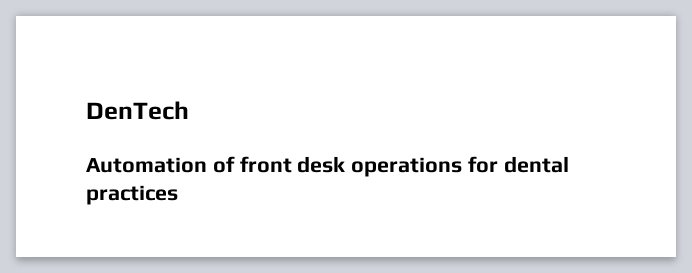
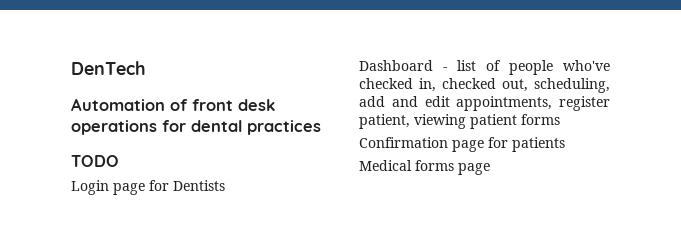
(178, 195) none -> [71,155,119,167] [71,180,225,195] [359,60,610,75] [359,78,610,93] [359,96,610,111] [359,114,560,129] [359,137,565,152] [359,160,490,175] // TODO // Login page for Dentists // Dashboard - list of people who've checked in, checked out, scheduling, add and edit appointments, register patient, viewing patient forms // Confirmation page for patients // Medical forms page

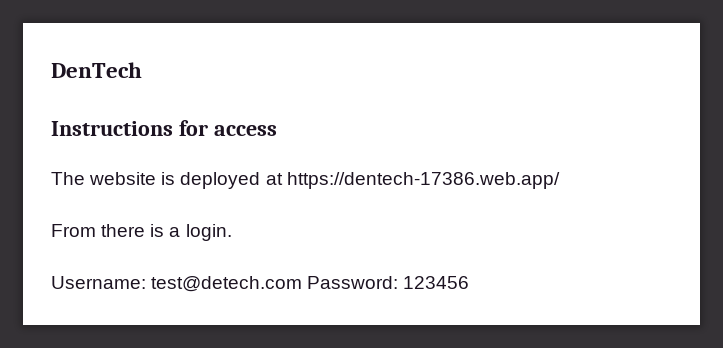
[71,98,275,111] [71,120,321,135] [71,155,119,167] [71,180,225,195] [359,60,610,75] [359,78,610,93] [359,96,610,111] [359,114,560,129] [359,137,565,152] [359,160,490,175] Automation of front desk operations for dental practices // TODO // Login page for Dentists // Dashboard - list of people who've checked in, checked out, scheduling, add and edit appointments, register patient, viewing patient forms // Confirmation page for patients // Medical forms page -> [51,120,277,136] [51,172,560,189] [51,224,232,241] [51,276,470,292] Instructions for access // The website is deployed at https://dentech-17386.web.app/ // From there is a login. // Username: test@detech.com Password: 123456

